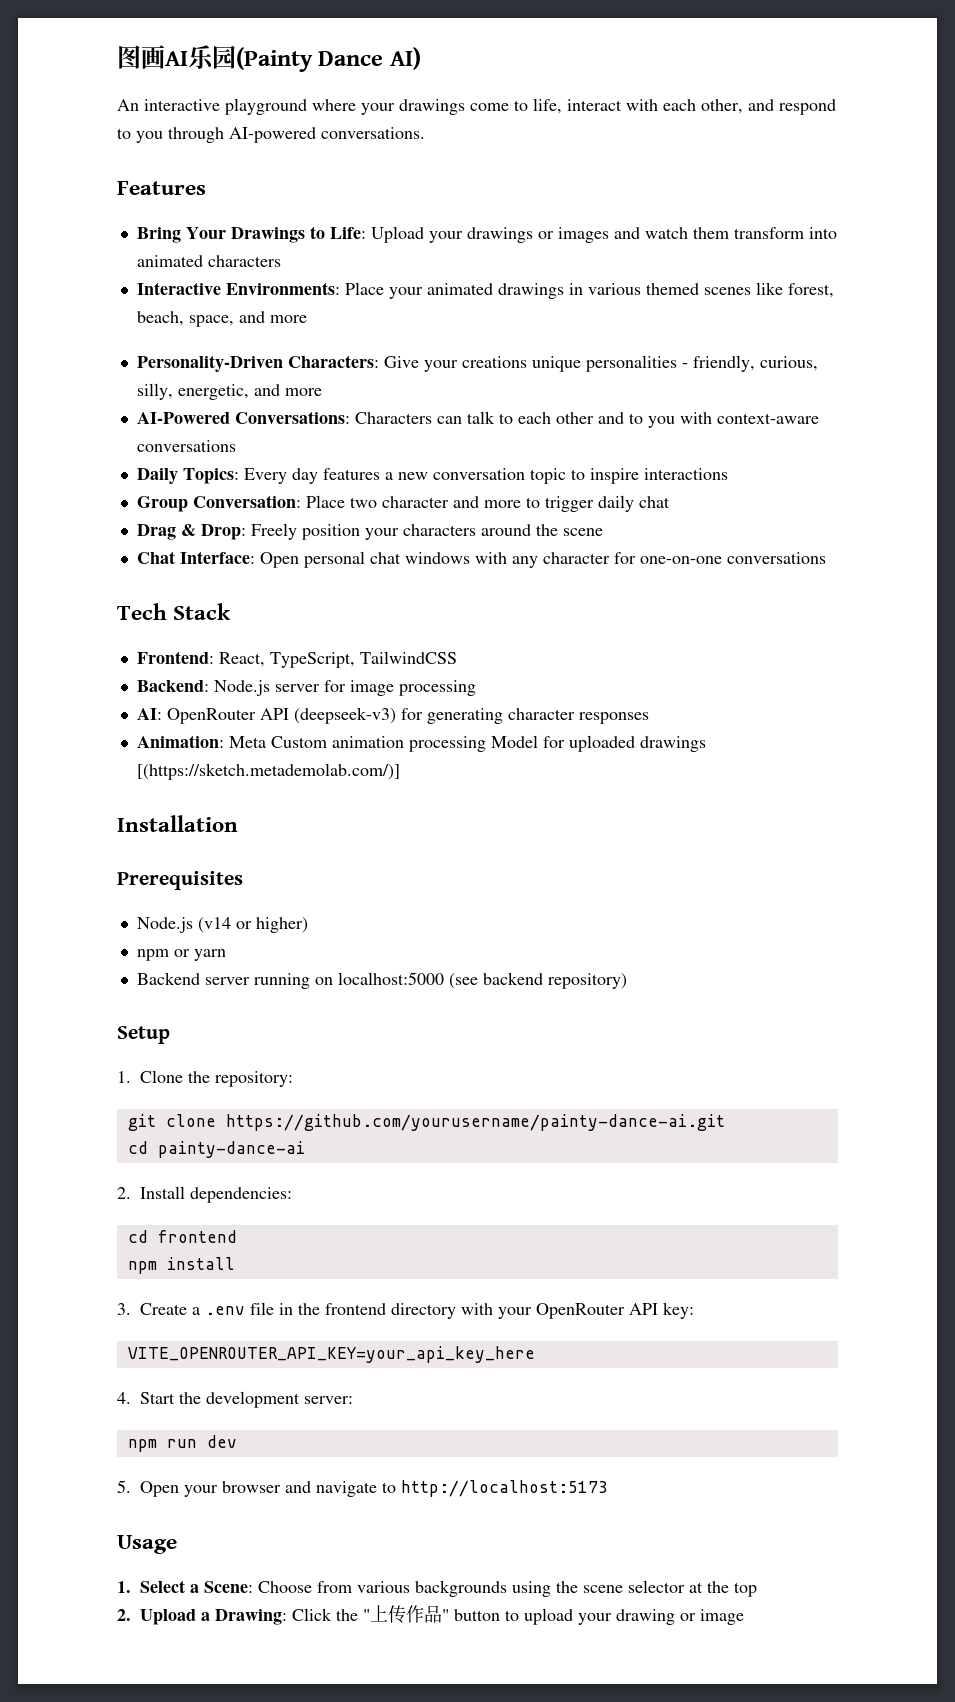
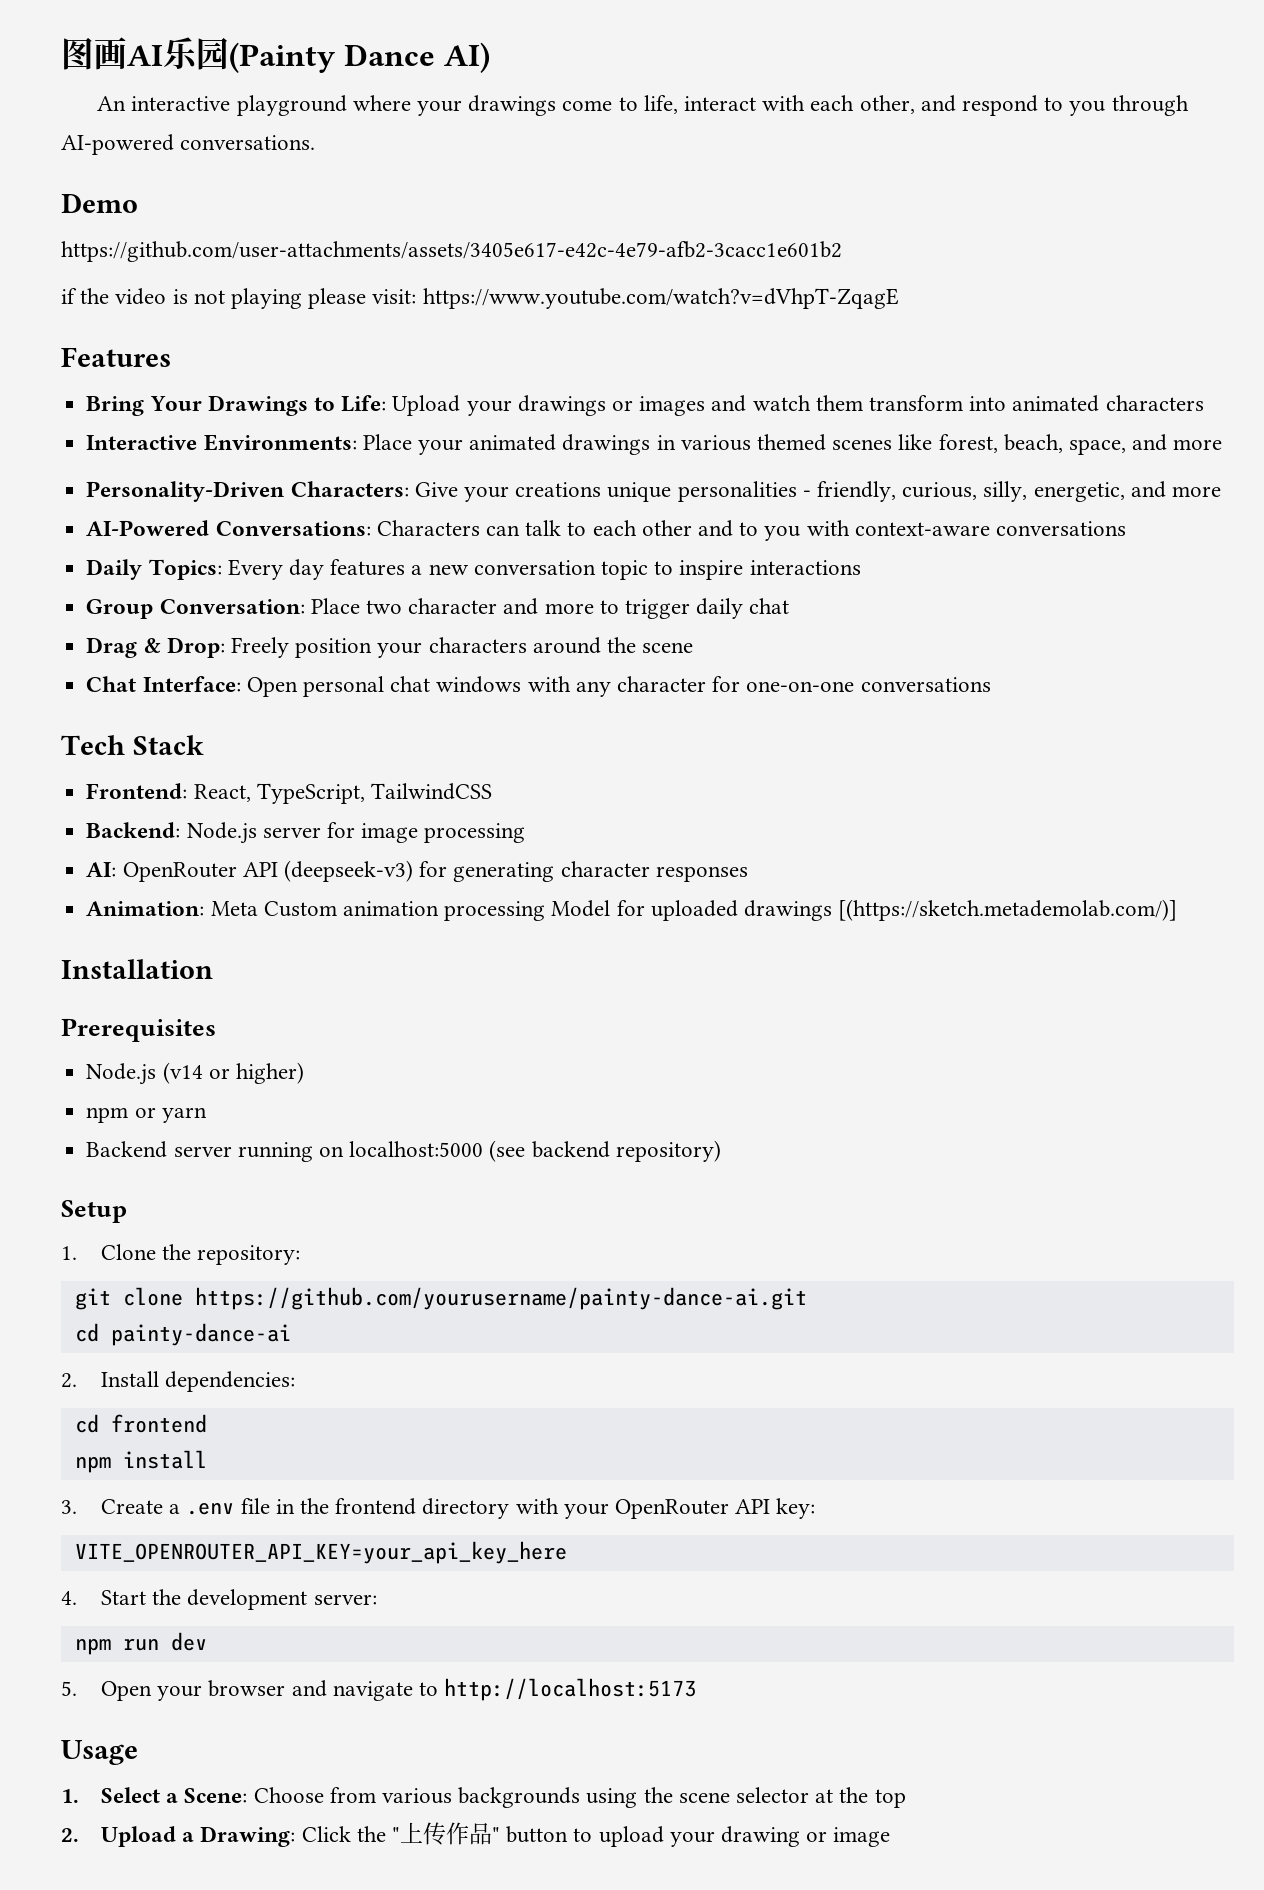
(425, 133) none -> [61,193,138,213] [61,241,842,262] [61,288,899,309] // Demo // https://github.com/user-attachments/assets/3405e617-e42c-4e79-afb2-3cacc1e601b2 // if the video is not playing please visit: https://www.youtube.com/watch?v=dVhpT-ZqagE

